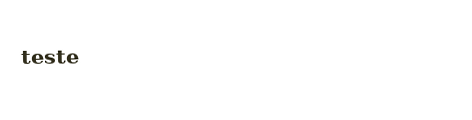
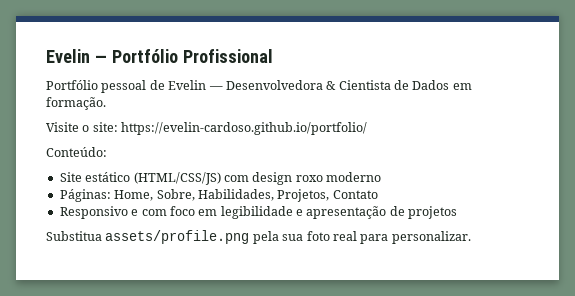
[20,50,80,64] teste -> [46,49,273,63] [46,80,472,93] [46,97,106,110] [46,122,368,135] [46,147,107,157] [59,172,381,185] [59,189,378,202] [59,206,458,219] [46,230,471,244] Evelin — Portfólio Profissional // Portfólio pessoal de Evelin — Desenvolvedora & Cientista de Dados em formação. // Visite o site: https://evelin-cardoso.github.io/portfolio/ // Conteúdo: // Site estático (HTML/CSS/JS) com design roxo moderno // Páginas: Home, Sobre, Habilidades, Projetos, Contato // Responsivo e com foco em legibilidade e apresentação de projetos // Substitua assets/profile.png pela sua foto real para personalizar.

